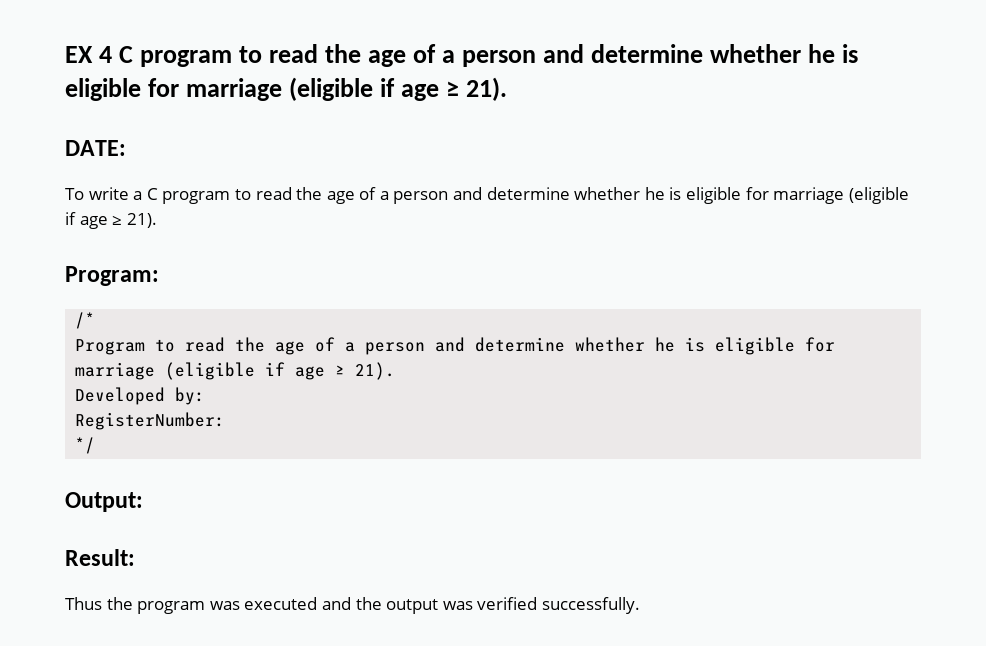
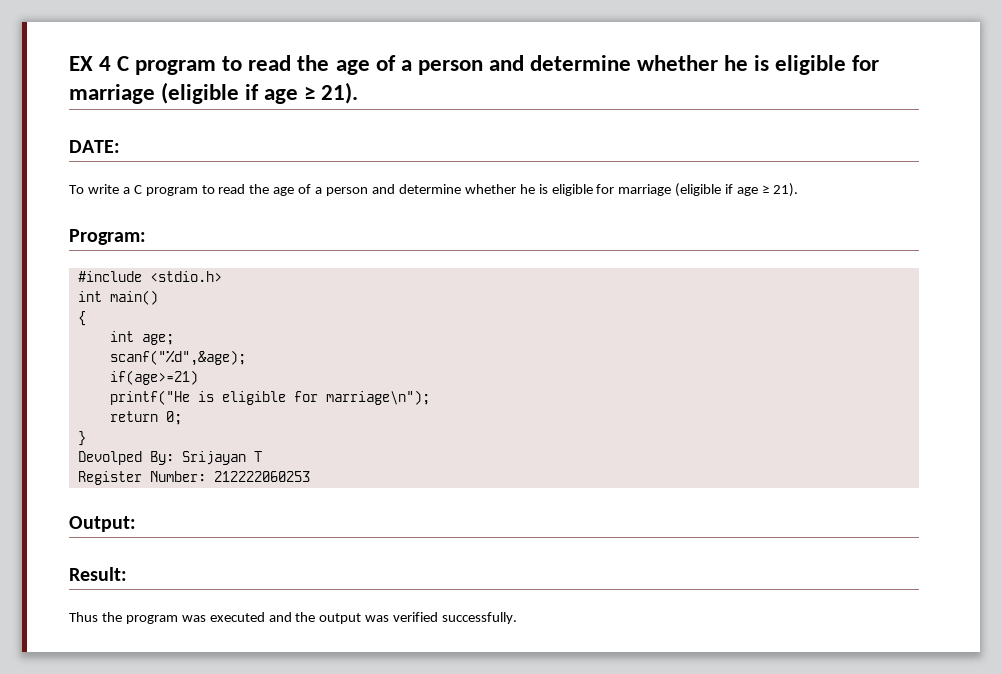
[75,312,96,329] [75,337,836,355] [75,362,396,380] [75,387,206,405] [75,412,226,430] [75,437,96,454] /* // Program to read the age of a person and determine whether he is eligible for marriage (eligible if age ≥ 21). // Developed by: // RegisterNumber: // */ -> [77,271,222,282] [77,290,158,305] [77,311,86,326] [109,331,174,345] [109,350,246,366] [109,370,198,385] [109,390,430,405] [109,411,182,425] [77,431,86,446] [77,451,262,465] [77,471,310,485] #include <stdio.h> // int main() // { // int age; // scanf("%d",&age); // if(age>=21) // printf("He is eligible for marriage\n"); // return 0; // } // Devolped By: Srijayan T // Register Number: 212222060253

